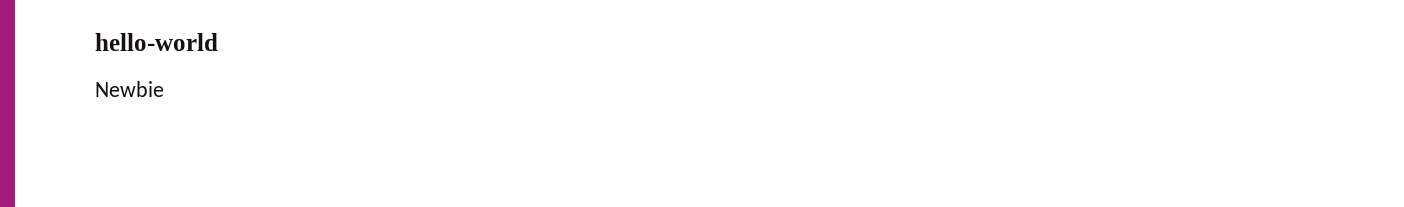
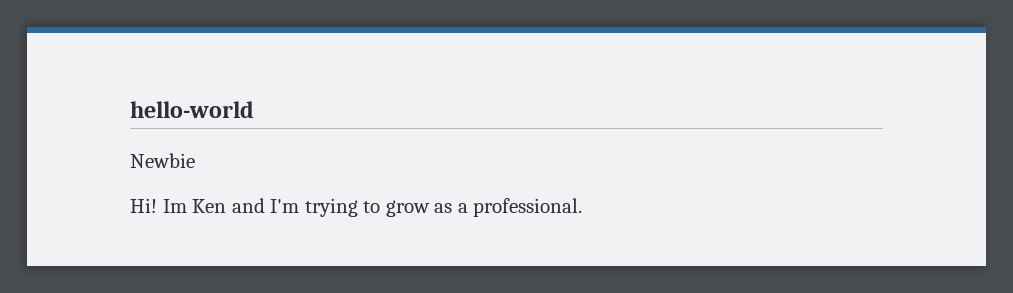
(164, 89) none -> [130,198,583,217] // Hi! Im Ken and I'm trying to grow as a professional.

